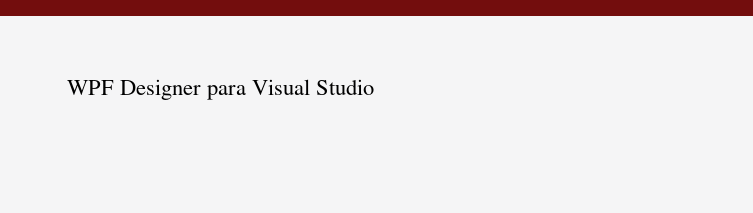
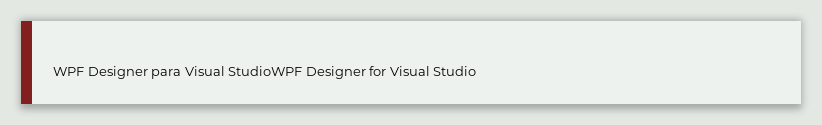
(311, 87) none -> [228,66,430,79] StudioWPF Designer for Visual

